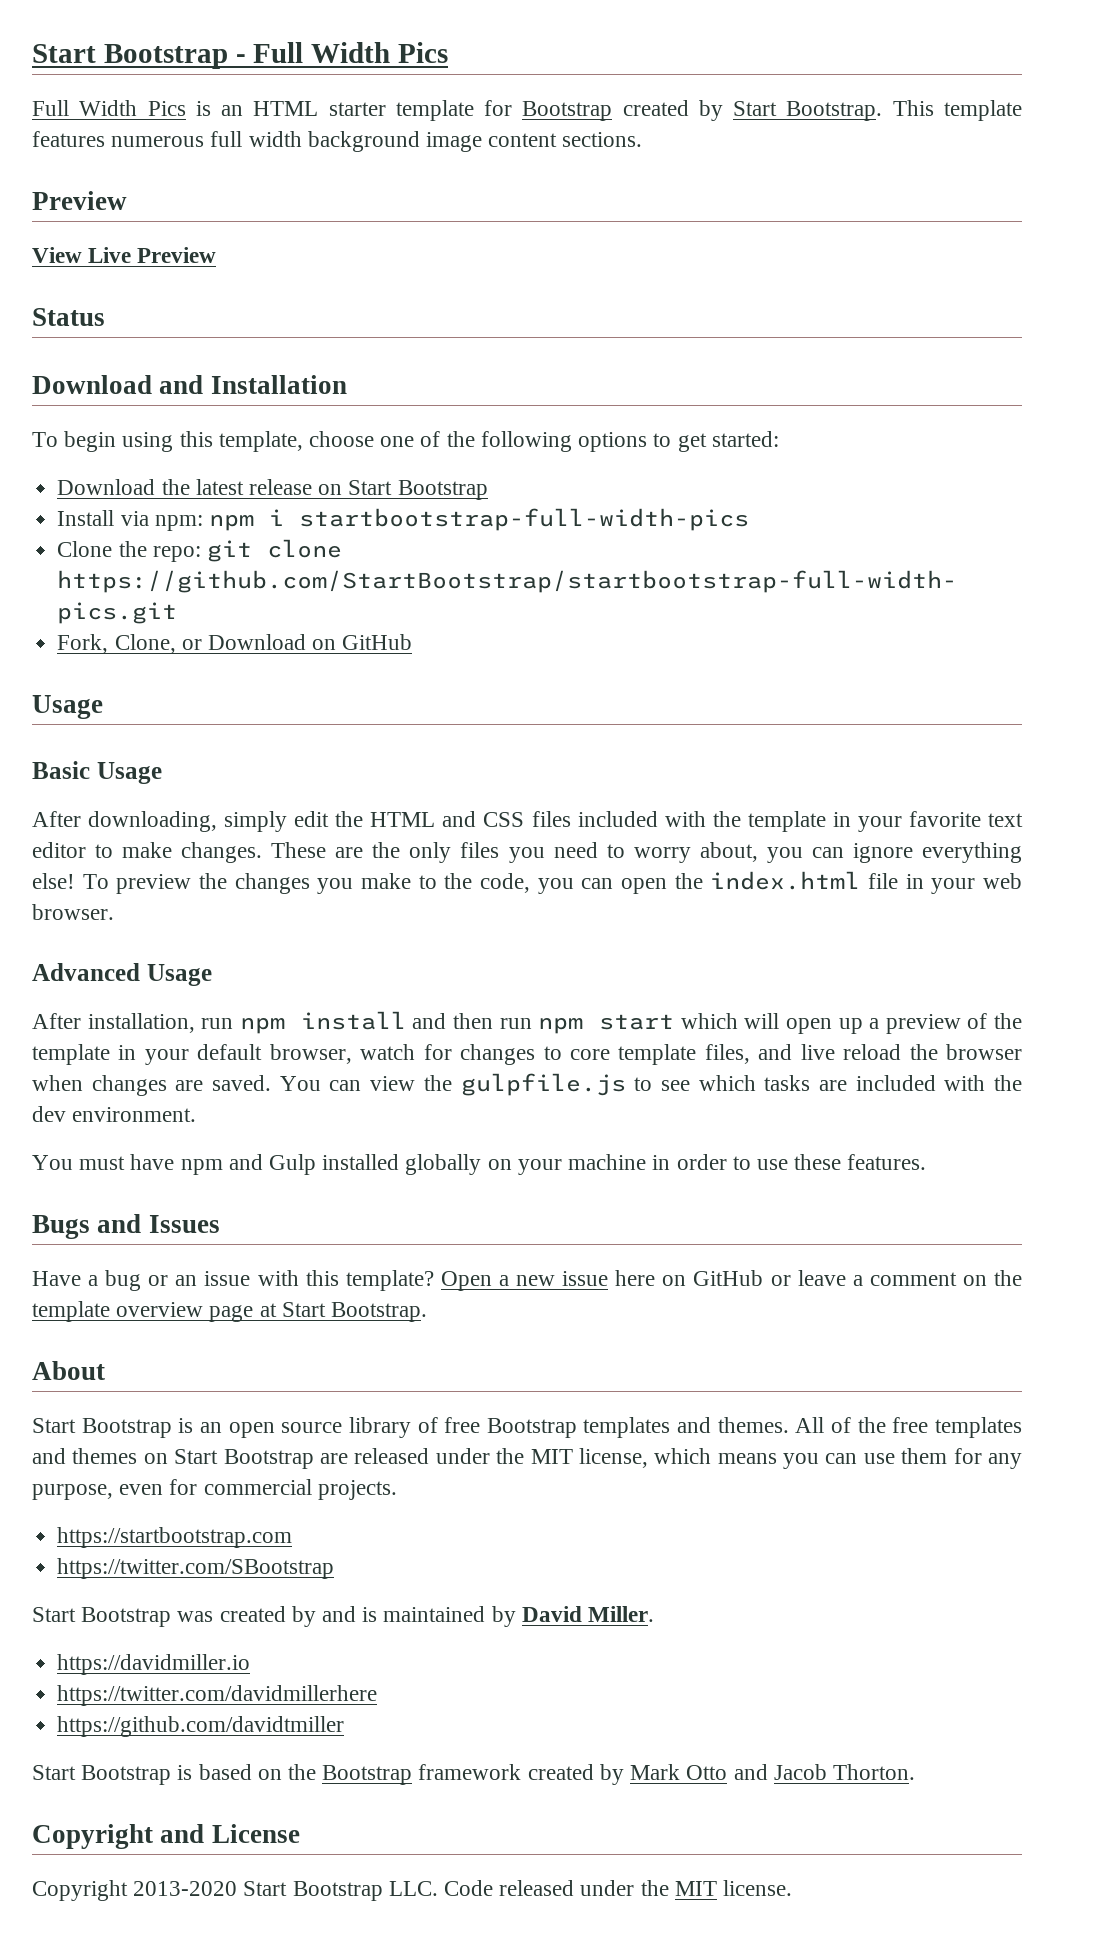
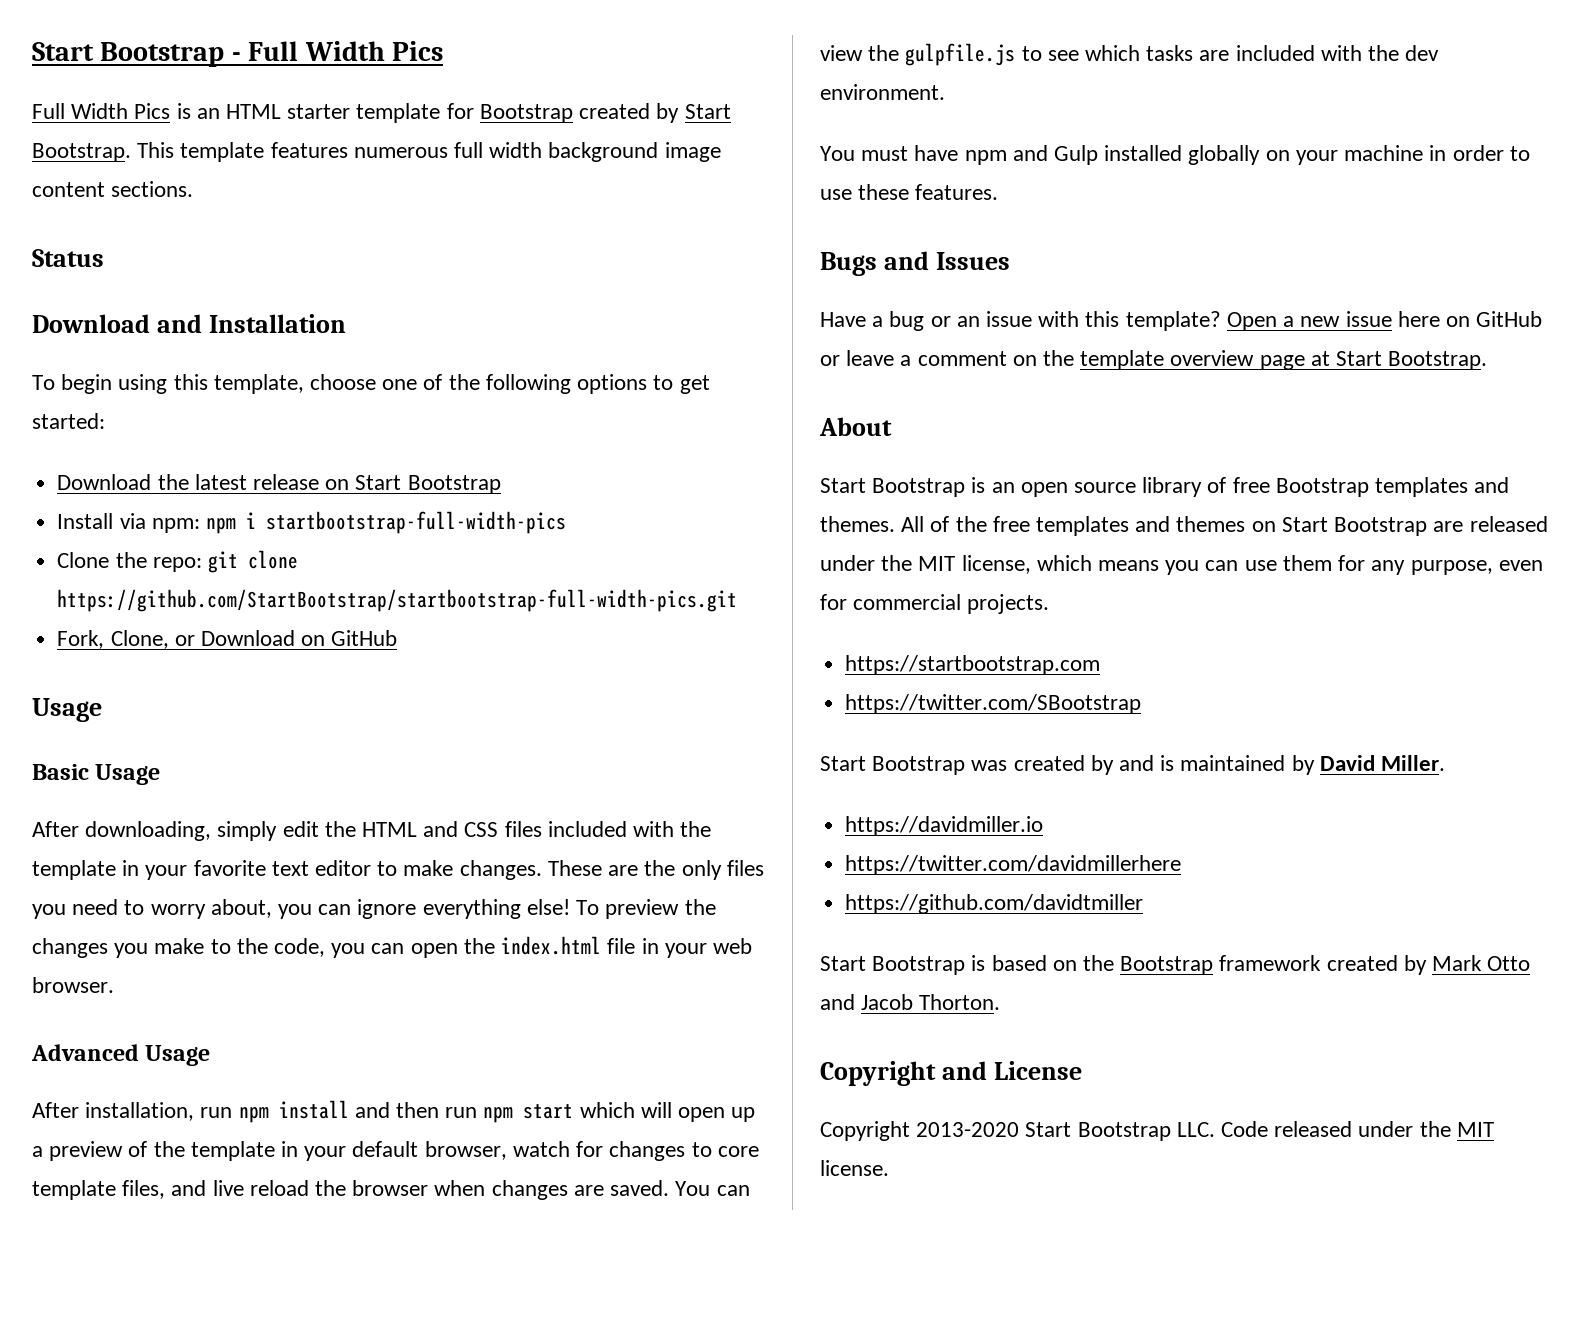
[32,191,127,210] [32,247,217,263] // Preview // View Live Preview -> (194, 189) none

